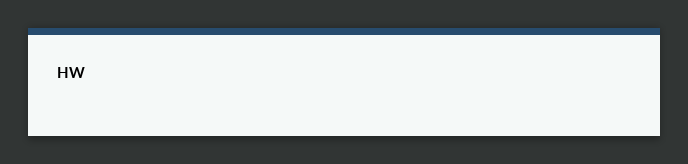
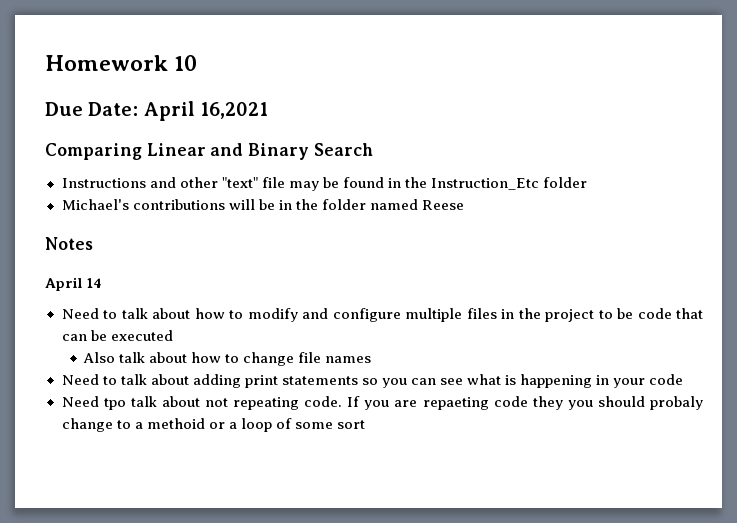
[57,67,85,78] HW -> [45,55,198,71] [45,101,269,121] [45,143,373,160] [61,177,588,191] [61,199,464,210] [45,237,93,250] [45,277,102,291] [61,308,703,322] [61,330,173,341] [83,352,372,366] [61,374,684,388] [61,396,704,410] [61,418,365,432] Homework 10 // Due Date: April 16,2021 // Comparing Linear and Binary Search // Instructions and other "text" file may be found in the Instruction_Etc folder // Michael's contributions will be in the folder named Reese // Notes // April 14 // Need to talk about how to modify and configure multiple files in the project to be code that can be executed // Also talk about how to change file names // Need to talk about adding print statements so you can see what is happening in your code // Need tpo talk about not repeating code. If you are repaeting code they you should probaly change to a methoid or a loop of some sort

